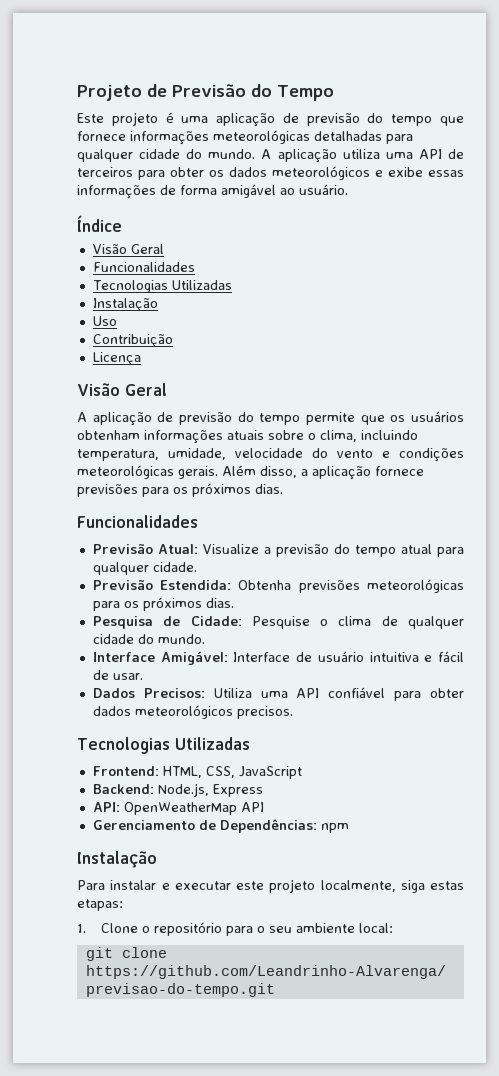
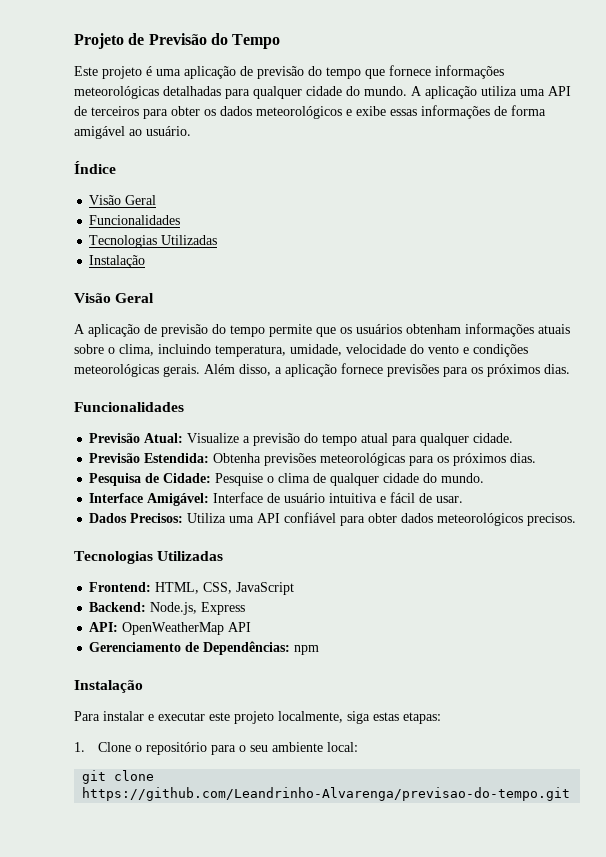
[92,316,117,326] [92,334,173,348] [92,352,141,366] // Uso // Contribuição // Licença -> (146, 261) none

